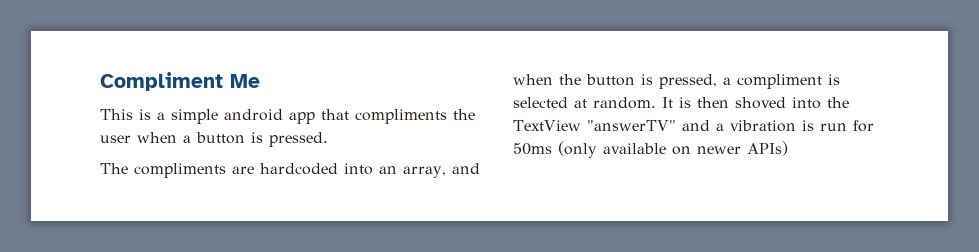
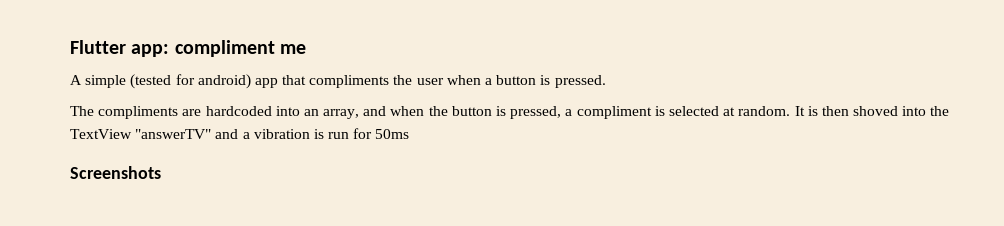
[100,72,260,91] [100,109,283,124] Compliment Me // This is a simple android -> [70,40,306,57] [70,74,251,89] Flutter app: compliment me // A simple (tested for android)
[558,141,788,158] (only available on newer APIs) -> [70,166,161,179] // Screenshots

